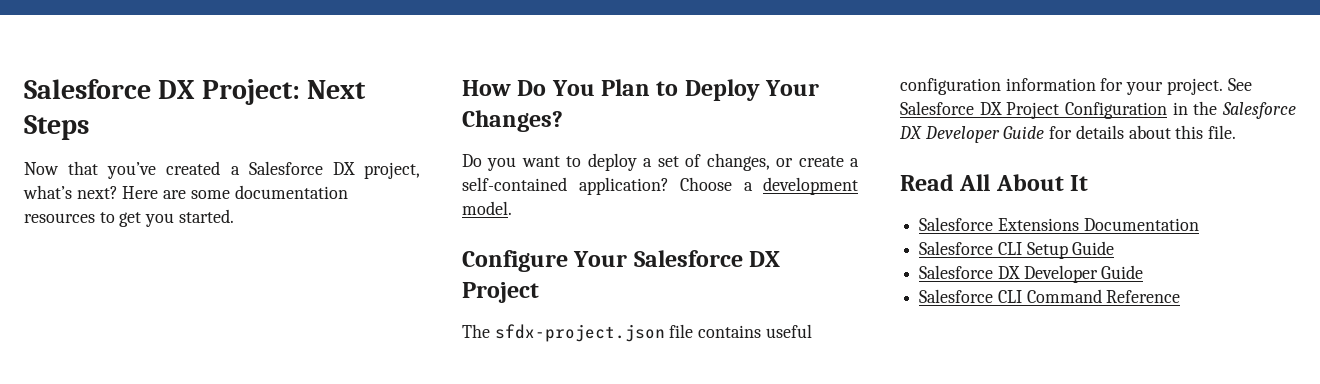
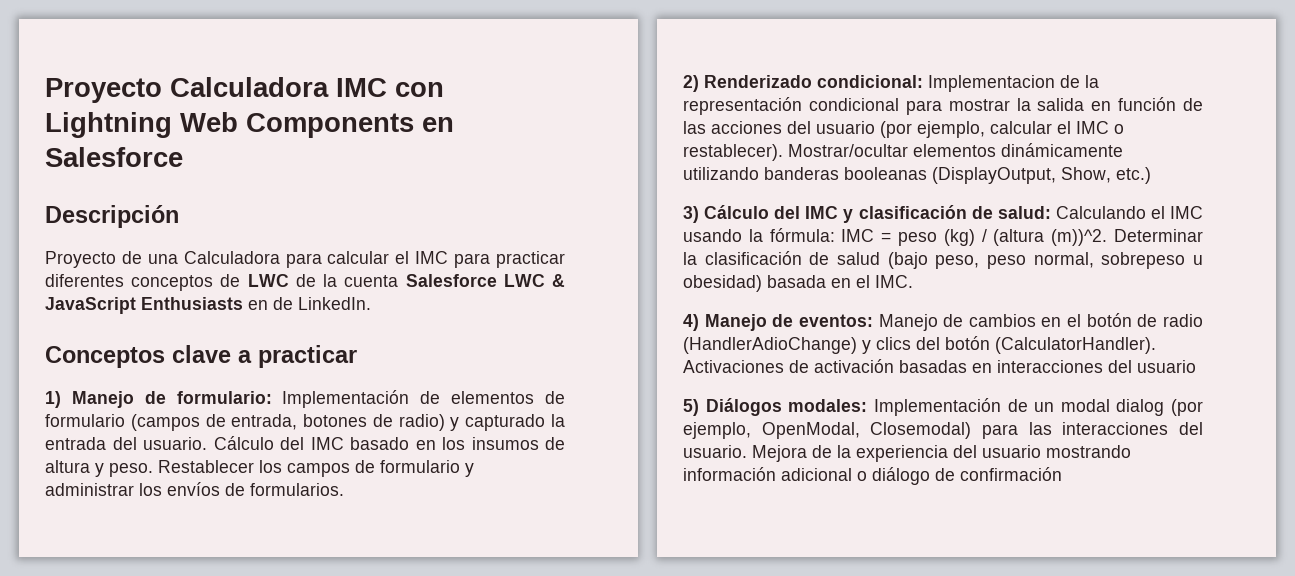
[24,79,367,105] [24,115,89,140] [24,161,420,179] [23,185,348,199] [24,209,234,227] [462,79,820,101] [462,110,563,132] [462,153,859,171] [462,177,858,195] [462,201,512,215] [462,250,781,272] [462,282,539,303] [462,324,812,342] [900,78,1252,95] [900,101,1296,119] [899,125,1237,143] [900,174,1089,191] [919,217,1199,231] [919,241,1115,259] [919,265,1144,283] [919,289,1181,303] Salesforce DX Project: Next Steps // Now that you’ve created a Salesforce DX project, what’s next? Here are some documentation resources to get you started. // How Do You Plan to Deploy Your Changes? // Do you want to deploy a set of changes, or create a self-contained application? Choose a development model. // Configure Your Salesforce DX Project // The sfdx-project.json file contains useful configuration information for your project. See Salesforce DX Project Configuration in the Salesforce DX Developer Guide for details about this file. // Read All About It // Salesforce Extensions Documentation // Salesforce CLI Setup Guide // Salesforce DX Developer Guide // Salesforce CLI Command Reference -> [45,77,444,103] [45,112,454,138] [45,147,183,167] [45,205,179,228] [45,251,566,268] [45,274,565,291] [45,297,371,314] [45,345,357,368] [45,390,565,408] [45,414,565,431] [45,436,565,450] [45,460,474,477] [45,482,344,496] [683,75,1099,92] [683,97,1203,115] [683,121,1124,138] [683,143,1123,161] [683,167,1151,184] [683,205,1203,223] [683,228,1203,246] [683,251,1203,269] [683,275,913,292] [683,313,1203,331] [683,336,1156,354] [683,359,1196,373] [683,398,1203,416] [683,422,1203,439] [683,445,1131,462] [683,467,1062,485] Proyecto Calculadora IMC con Lightning Web Components en Salesforce // Descripción // Proyecto de una Calculadora para calcular el IMC para practicar diferentes conceptos de LWC de la cuenta Salesforce LWC & JavaScript Enthusiasts en de LinkedIn. // Conceptos clave a practicar // 1) Manejo de formulario: Implementación de elementos de formulario (campos de entrada, botones de radio) y capturado la entrada del usuario. Cálculo del IMC basado en los insumos de altura y peso. Restablecer los campos de formulario y administrar los envíos de formularios. // 2) Renderizado condicional: Implementacion de la representación condicional para mostrar la salida en función de las acciones del usuario (por ejemplo, calcular el IMC o restablecer). Mostrar/ocultar elementos dinámicamente utilizando banderas booleanas (DisplayOutput, Show, etc.) // 3) Cálculo del IMC y clasificación de salud: Calculando el IMC usando la fórmula: IMC = peso (kg) / (altura (m))^2. Determinar la clasificación de salud (bajo peso, peso normal, sobrepeso u obesidad) basada en el IMC. // 4) Manejo de eventos: Manejo de cambios en el botón de radio (HandlerAdioChange) y clics del botón (CalculatorHandler). Activaciones de activación basadas en interacciones del usuario // 5) Diálogos modales: Implementación de un modal dialog (por ejemplo, OpenModal, Closemodal) para las interacciones del usuario. Mejora de la experiencia del usuario mostrando información adicional o diálogo de confirmación

